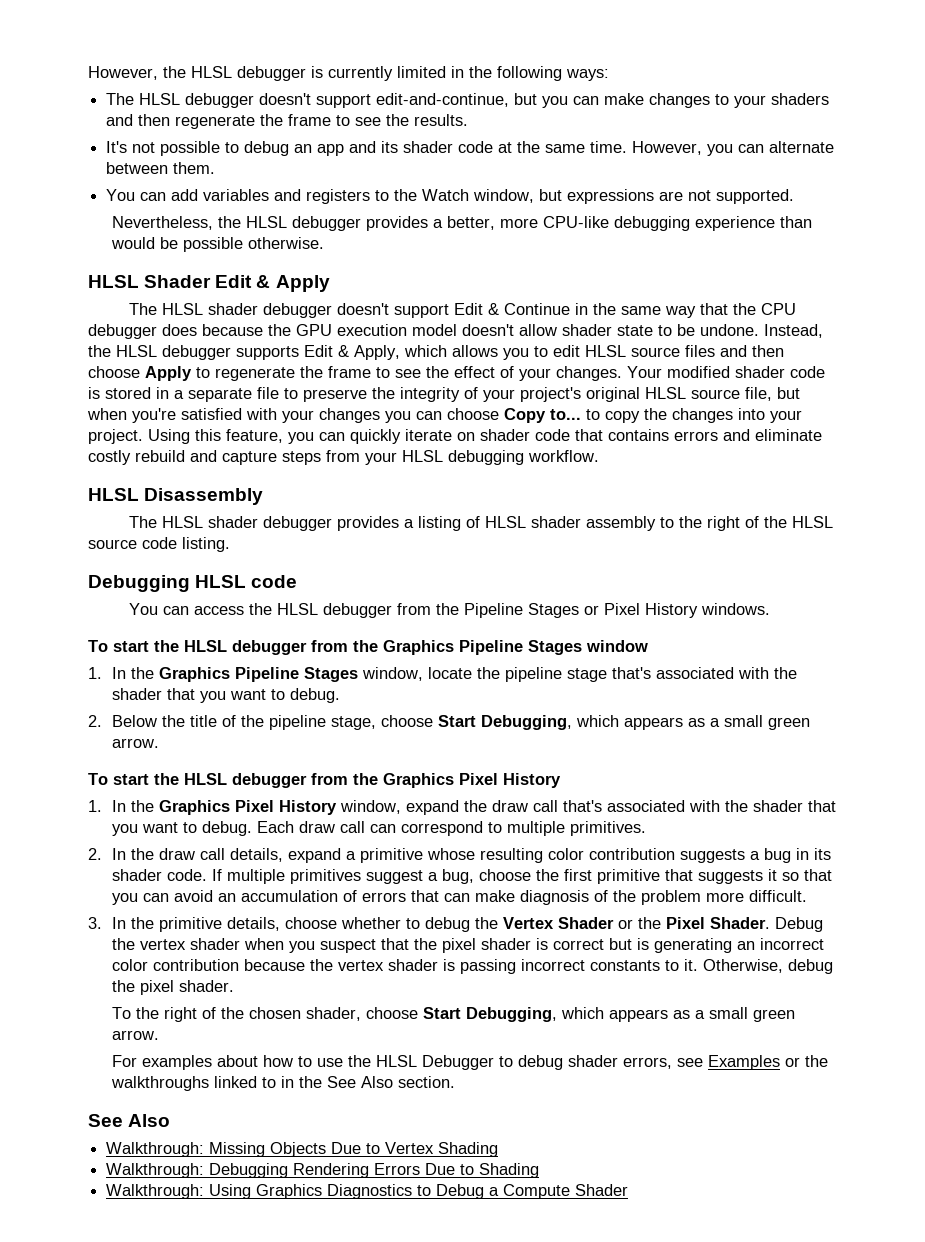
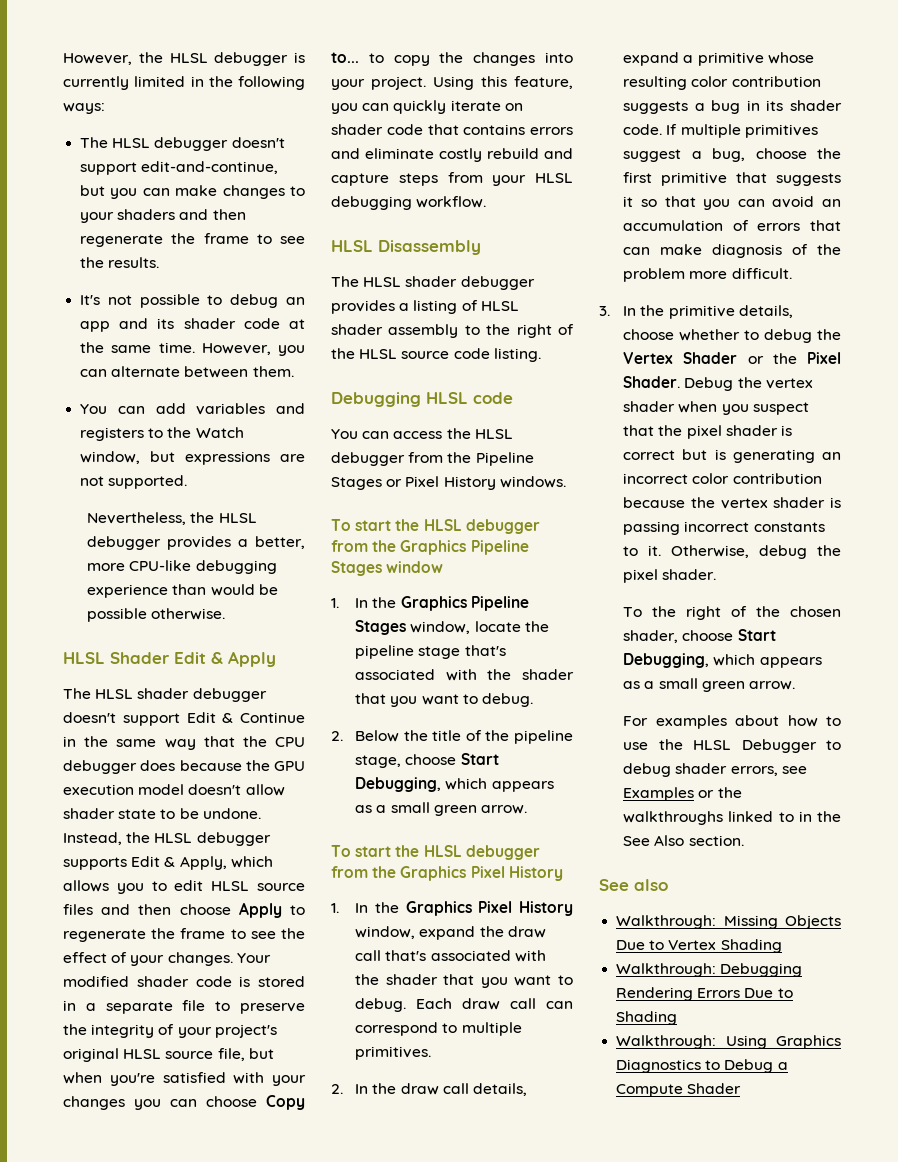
[128,1114,171,1127] Also -> [634,879,668,891] also

